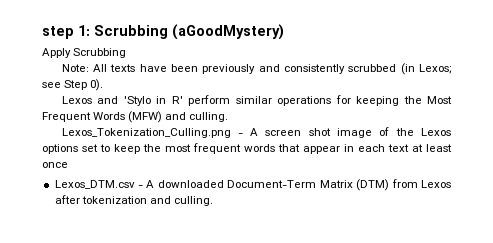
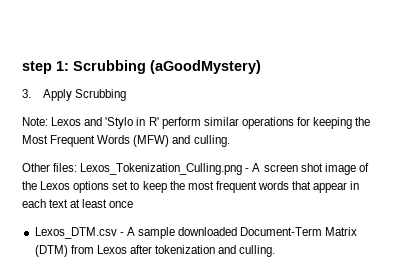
(284, 32) none -> [22,89,31,98] 3.
[92,63,451,75] [42,79,104,91] All texts have been previously and consistently scrubbed (in Lexos; see Step 0). // -> (48, 121) none
(229, 117) none -> [22,163,78,172] Other files:
(155, 184) none -> [137,227,175,239] sample

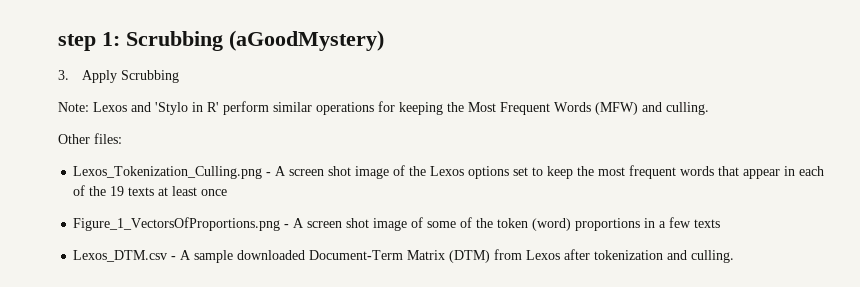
(78, 167) none -> (122, 138) //
[49,199,69,208] text -> [73,185,155,196] of the 19 texts
(134, 204) none -> [73,217,721,231] // Figure_1_VectorsOfProportions.png - A screen shot image of some of the token (word) proportions in a few texts

